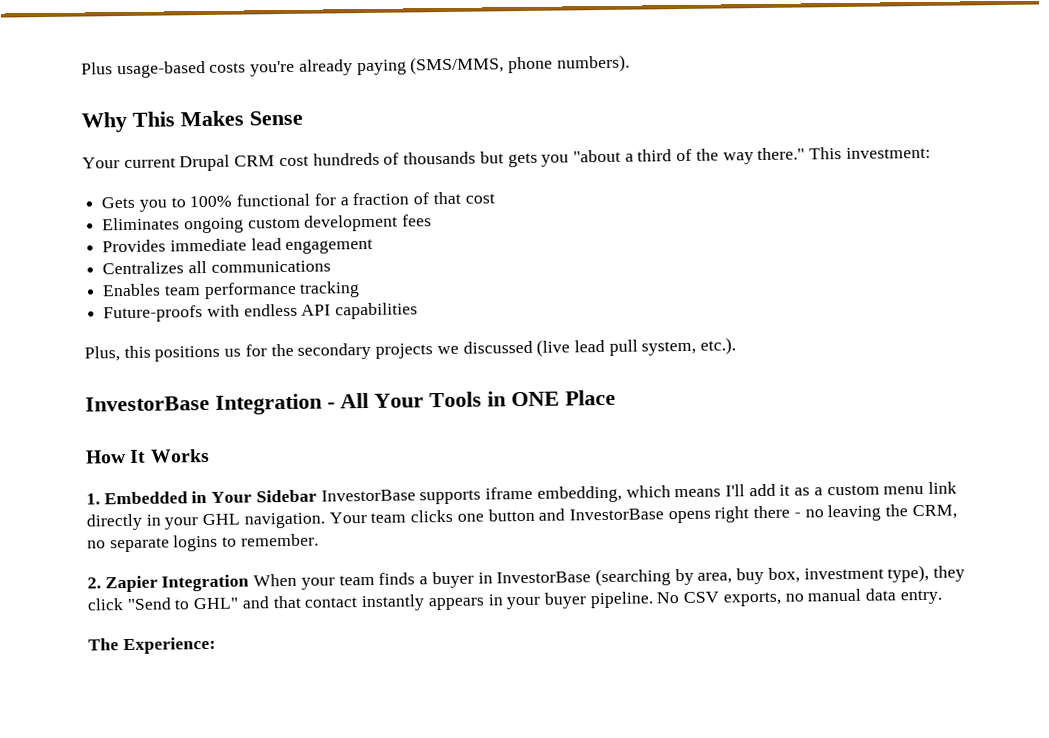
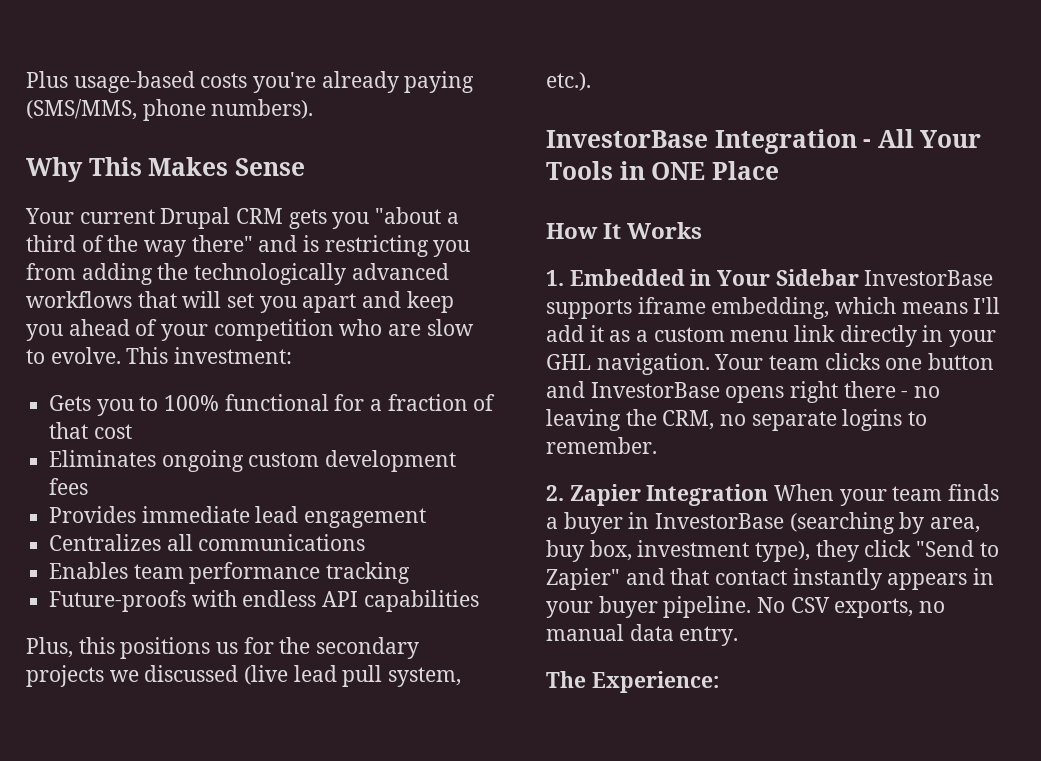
[278,151,504,167] cost hundreds of thousands but -> (284, 216) none
[757,147,806,161] there." -> [191,235,471,257] [26,263,449,285] [26,291,454,313] [26,319,474,341] [26,347,121,364] there" and is restricting you from adding the technologically advanced workflows that will set you apart and keep you ahead of your competition who are slow to evolve.
[193,597,239,610] GHL" -> [546,568,620,590] Zapier"

